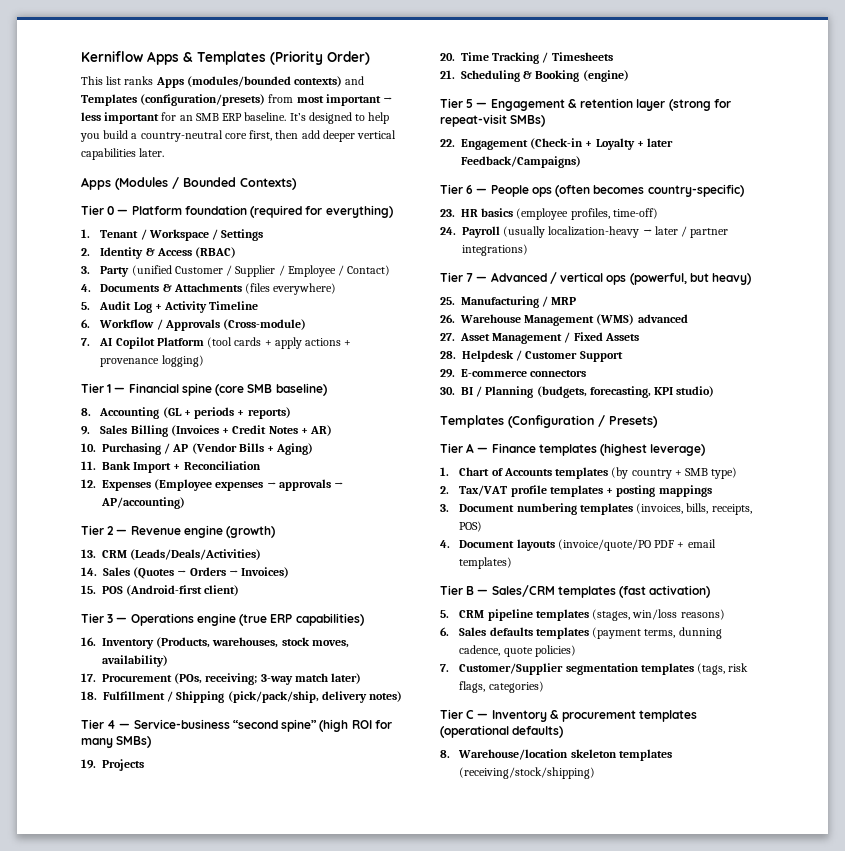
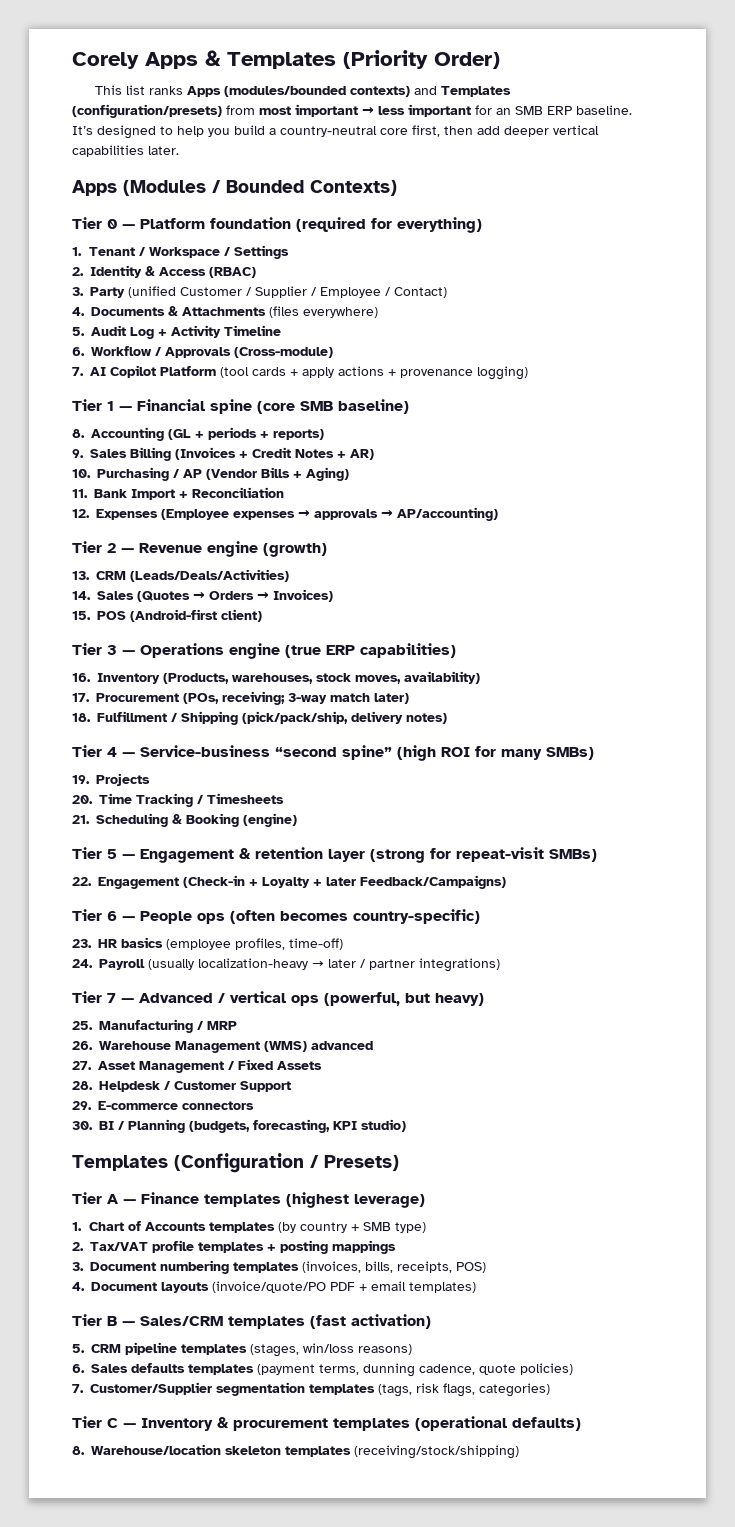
[81,51,143,62] Kerniflow -> [72,52,139,69] Corely

